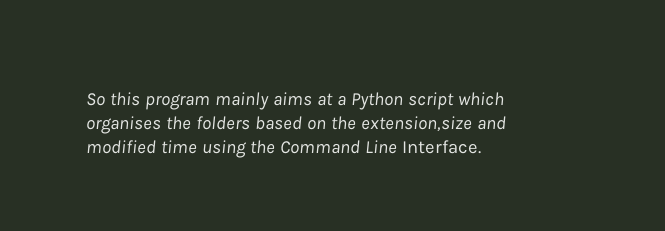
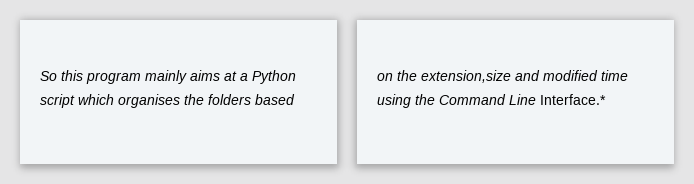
[401,140,481,154] Interface. -> [540,94,606,105] Interface.*

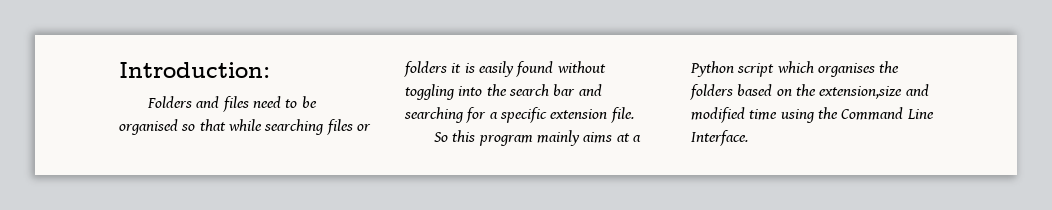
(40, 76) none -> [119,62,270,78] [146,96,317,112] [119,119,371,135] [404,61,606,77] [405,84,602,100] [404,107,634,123] Introduction: // Folders and files need to be organised so that while searching files or folders it is easily found without toggling into the search bar and searching for a specific extension file. //
[540,94,606,105] Interface.* -> [691,130,748,146] Interface.

